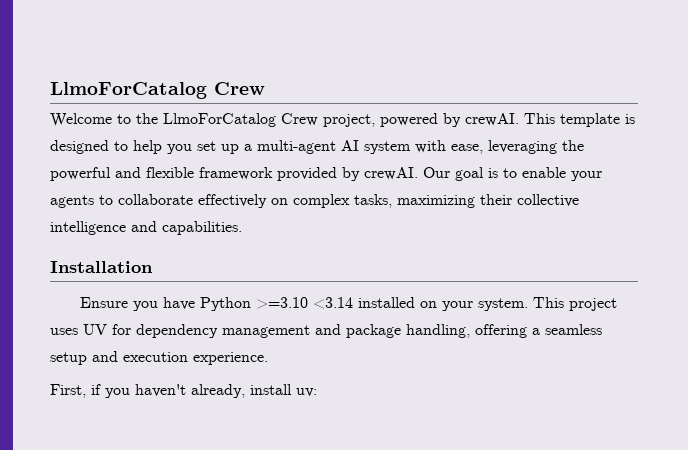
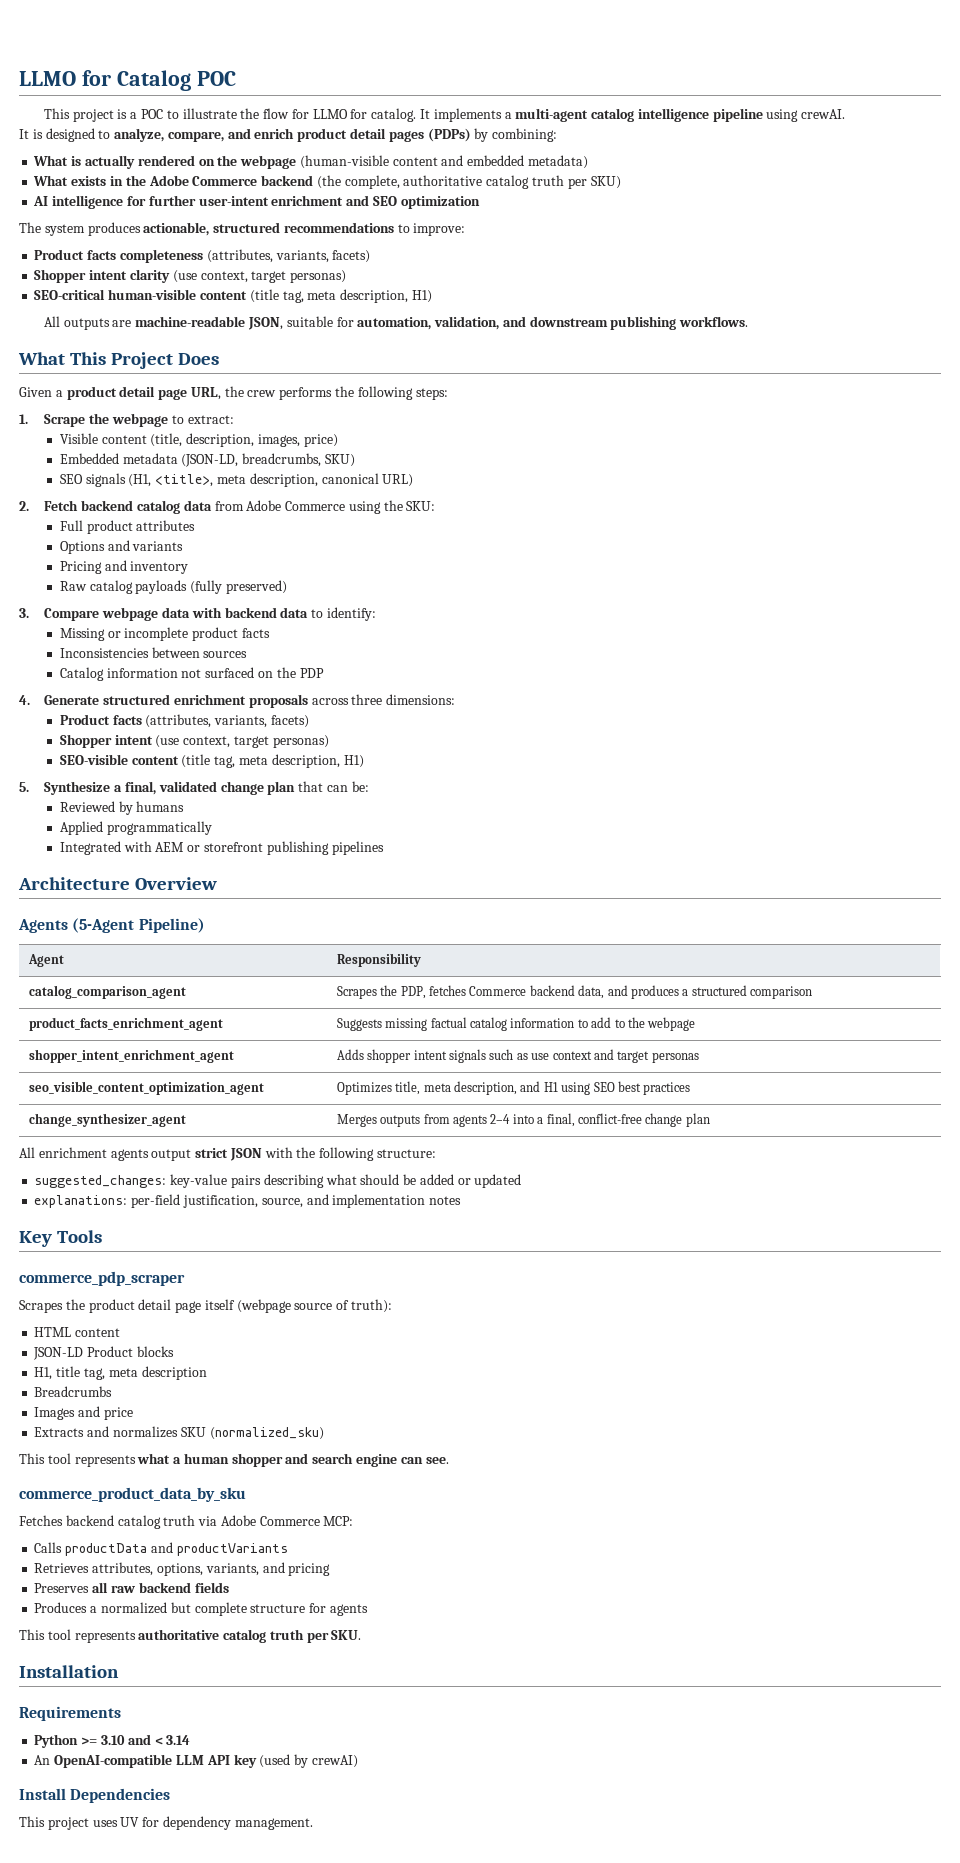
[50,82,265,99] [50,113,620,127] LlmoForCatalog Crew // Welcome to the LlmoForCatalog Crew project, powered by crewAI. This template -> [19,70,236,91] [43,108,846,122] [19,129,29,139] LLMO for Catalog POC // This project is a POC to illustrate the flow for LLMO for catalog. It implements a multi-agent catalog intelligence pipeline using crewAI. // It
[133,140,584,154] [50,167,602,181] [50,194,579,208] [50,221,242,235] [50,261,153,273] [80,297,529,311] help you set up a multi-agent AI system with ease, leveraging the powerful and flexible framework provided by crewAI. Our goal is to enable your agents to collaborate effectively on complex tasks, maximizing their collective intelligence and capabilities. // Installation // Ensure you have Python >=3.10 <3.14 installed on your system. -> [114,128,558,142] [33,155,588,169] [33,175,621,189] [33,195,480,209] [19,222,466,236] [34,249,371,263] [34,269,347,283] [34,289,432,303] [43,316,749,330] [18,352,220,369] [19,386,448,400] [19,413,234,427] [59,433,338,447] [59,453,355,467] [59,473,414,487] [19,500,436,514] [59,520,196,534] [59,540,184,554] [59,560,189,574] [59,580,287,594] [19,607,376,621] [59,627,270,641] [59,647,248,658] [59,667,324,681] [19,694,456,708] [59,714,309,728] [59,734,329,748] [59,754,364,768] [19,781,369,795] [59,801,185,815] [59,821,212,835] [59,841,384,855] [18,877,218,890] [18,918,205,933] [27,954,64,967] [336,953,421,967] [28,985,186,999] [336,985,812,999] [28,1017,223,1031] [336,1017,696,1031] [28,1049,234,1063] [336,1049,699,1063] [28,1081,264,1095] [336,1081,691,1095] [28,1113,186,1127] [336,1113,710,1127] [19,1147,437,1161] [34,1174,522,1188] [34,1194,462,1208] [19,1230,103,1247] [19,1271,185,1286] [19,1299,393,1313] [34,1327,121,1337] [33,1346,174,1360] [34,1366,207,1380] [34,1386,113,1397] [34,1406,133,1420] [34,1426,324,1440] [19,1453,449,1467] [19,1487,246,1502] [19,1515,354,1529] [34,1542,288,1556] [34,1562,331,1576] [34,1582,229,1593] [34,1602,368,1616] [19,1629,362,1643] [19,1665,119,1678] [19,1706,121,1721] [34,1734,191,1748] [34,1754,358,1768] [19,1788,171,1803] analyze, compare, and enrich product detail pages (PDPs) by combining: // What is actually rendered on the webpage (human-visible content and embedded metadata) // What exists in the Adobe Commerce backend (the complete, authoritative catalog truth per SKU) // AI intelligence for further user-intent enrichment and SEO optimization // The system produces actionable, structured recommendations to improve: // Product facts completeness (attributes, variants, facets) // Shopper intent clarity (use context, target personas) // SEO-critical human-visible content (title tag, meta description, H1) // All outputs are machine-readable JSON, suitable for automation, validation, and downstream publishing workflows. // What This Project Does // Given a product detail page URL, the crew performs the following steps: // 1. Scrape the webpage to extract: // Visible content (title, description, images, price) // Embedded metadata (JSON-LD, breadcrumbs, SKU) // SEO signals (H1, <title>, meta description, canonical URL) // 2. Fetch backend catalog data from Adobe Commerce using the SKU: // Full product attributes // Options and variants // Pricing and inventory // Raw catalog payloads (fully preserved) // 3. Compare webpage data with backend data to identify: // Missing or incomplete product facts // Inconsistencies between sources // Catalog information not surfaced on the PDP // 4. Generate structured enrichment proposals across three dimensions: // Product facts (attributes, variants, facets) // Shopper intent (use context, target personas) // SEO-visible content (title tag, meta description, H1) // 5. Synthesize a final, validated change plan that can be: // Reviewed by humans // Applied programmatically // Integrated with AEM or storefront publishing pipelines // Architecture Overview // Agents (5-Agent Pipeline) // Agent | Responsibility // catalog_comparison_agent | Scrapes the PDP, fetches Commerce backend data, and produces a structured comparison // product_facts_enrichment_agent | Suggests missing factual catalog information to add to the webpage // shopper_intent_enrichment_agent | Adds shopper intent signals such as use context and target personas // seo_visible_content_optimization_agent | Optimizes title, meta description, and H1 using SEO best practices // change_synthesizer_agent | Merges outputs from agents 2–4 into a final, conflict-free change plan // All enrichment agents output strict JSON with the following structure: // suggested_changes: key-value pairs describing what should be added or updated // explanations: per-field justification, source, and implementation notes // Key Tools // commerce_pdp_scraper // Scrapes the product detail page itself (webpage source of truth): // HTML content // JSON-LD Product blocks // H1, title tag, meta description // Breadcrumbs // Images and price // Extracts and normalizes SKU (normalized_sku) // This tool represents what a human shopper and search engine can see. // commerce_product_data_by_sku // Fetches backend catalog truth via Adobe Commerce MCP: // Calls productData and productVariants // Retrieves attributes, options, variants, and pricing // Preserves all raw backend fields // Produces a normalized but complete structure for agents // This tool represents authoritative catalog truth per SKU. // Installation // Requirements // Python >= 3.10 and < 3.14 // An OpenAI-compatible LLM API key (used by crewAI) // Install Dependencies //
[222,324,602,338] [50,351,268,365] [50,384,317,398] management and package handling, offering a seamless setup and execution experience. // First, if you haven't already, install uv: -> [234,1818,313,1830] management.

